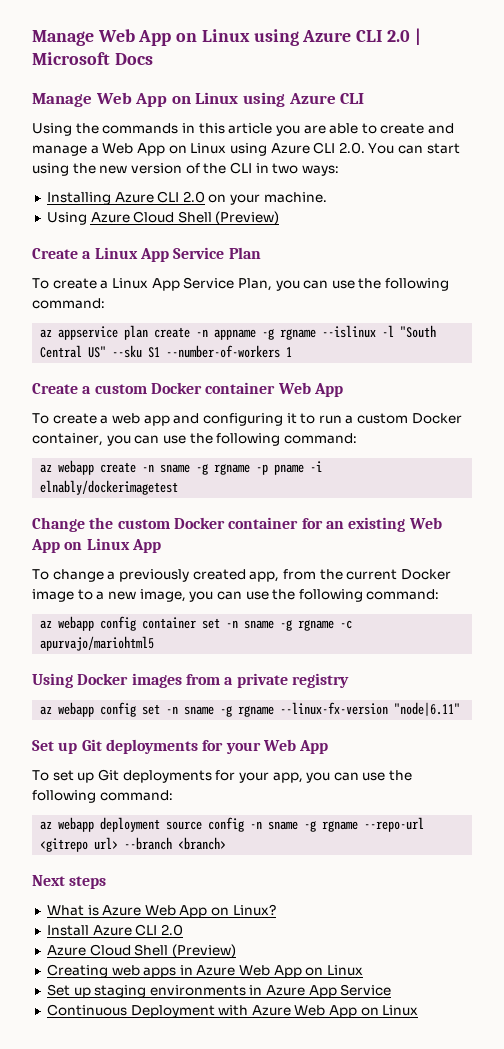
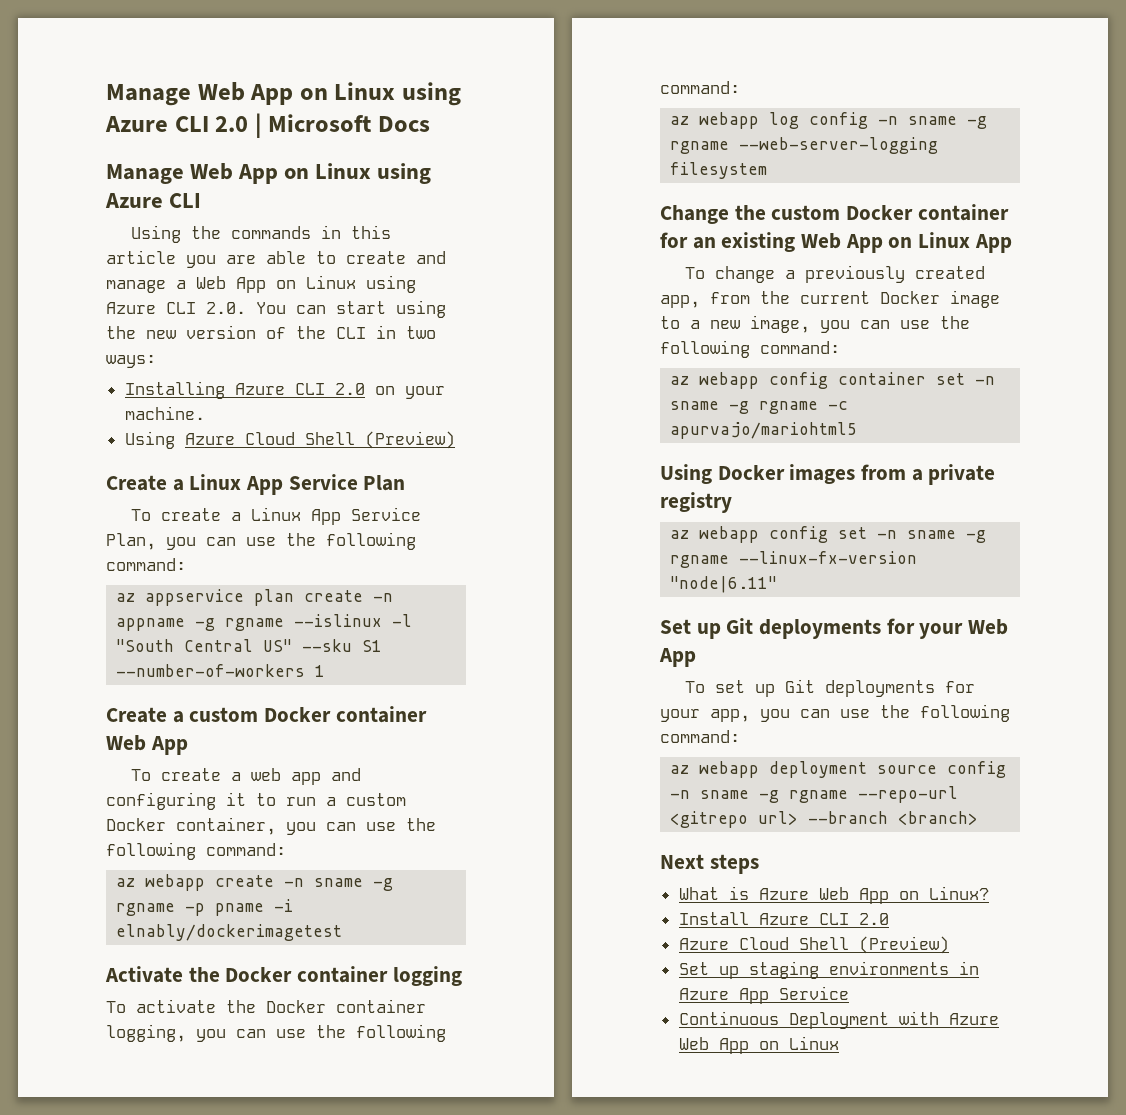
(179, 487) none -> [105,966,462,986] [106,999,426,1013] [106,1024,446,1042] [660,81,740,94] [670,112,988,129] [670,137,939,154] [670,162,768,179] // Activate the Docker container logging // To activate the Docker container logging, you can use the following command: // az webapp log config -n sname -g rgname --web-server-logging filesystem
[46,964,364,978] // Creating web apps in Azure Web App on Linux -> (949, 945) none

